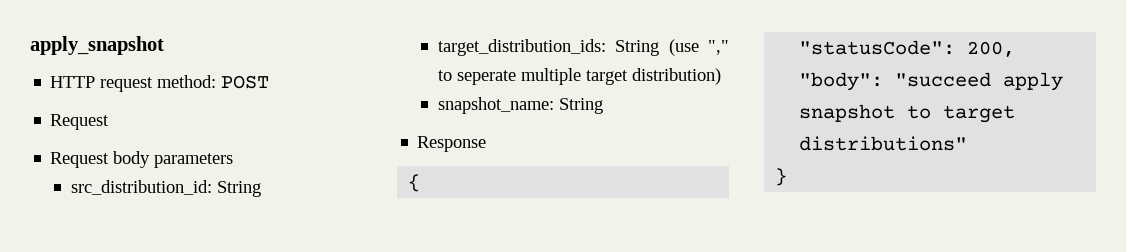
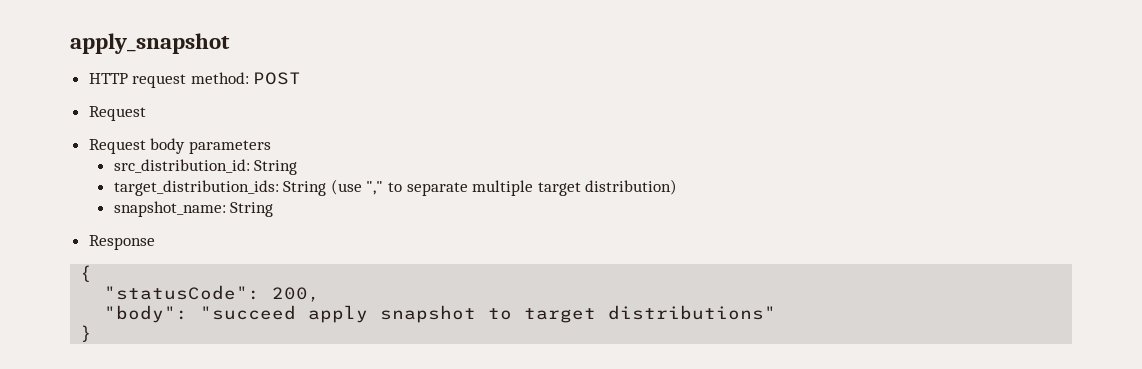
[456,70,516,85] seperate -> [406,182,468,196] separate

